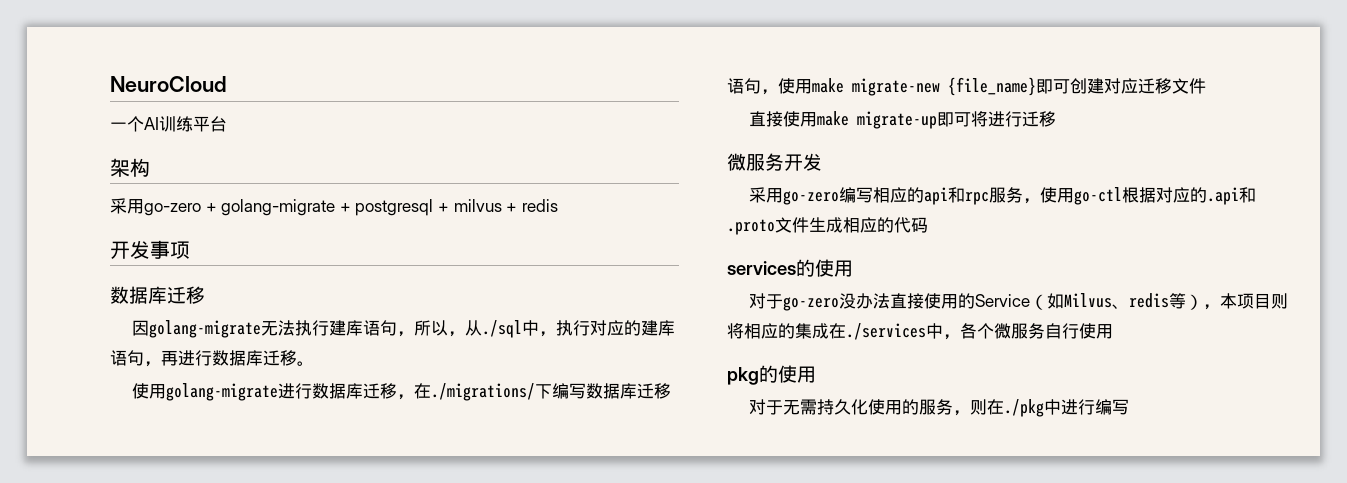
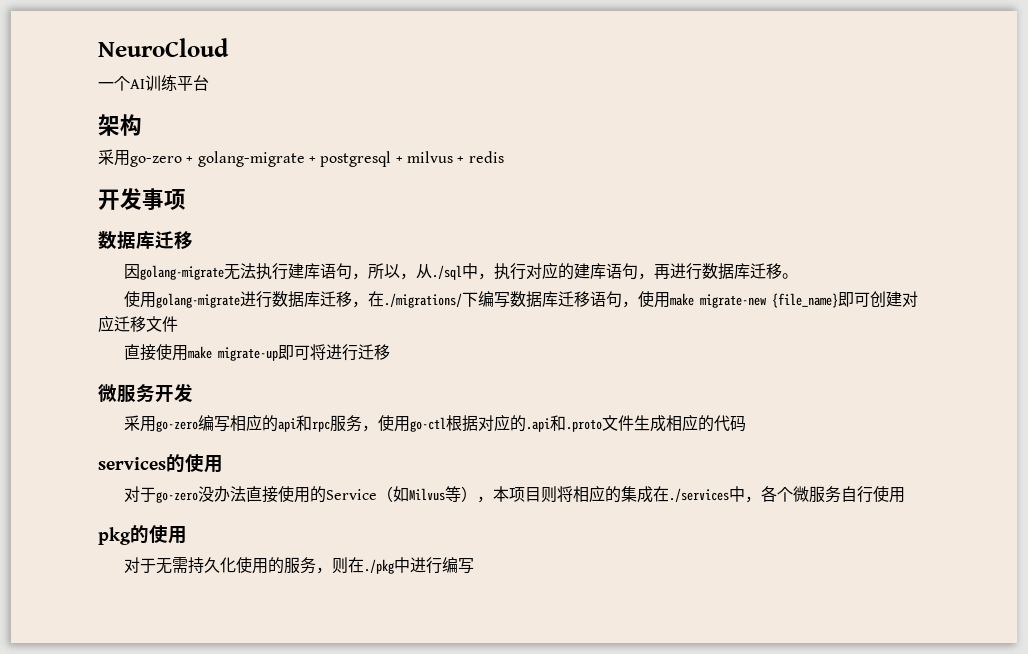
[1112,293,1170,309] 、redis -> (446, 494) none

